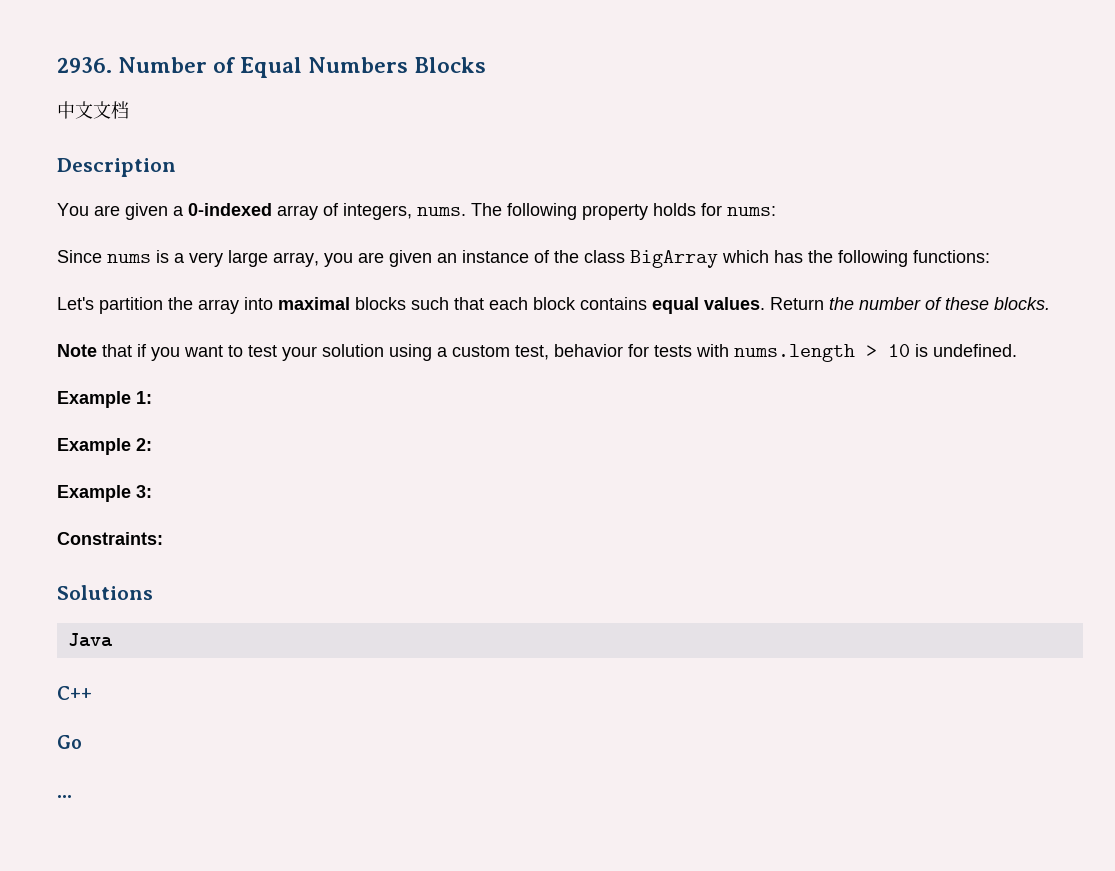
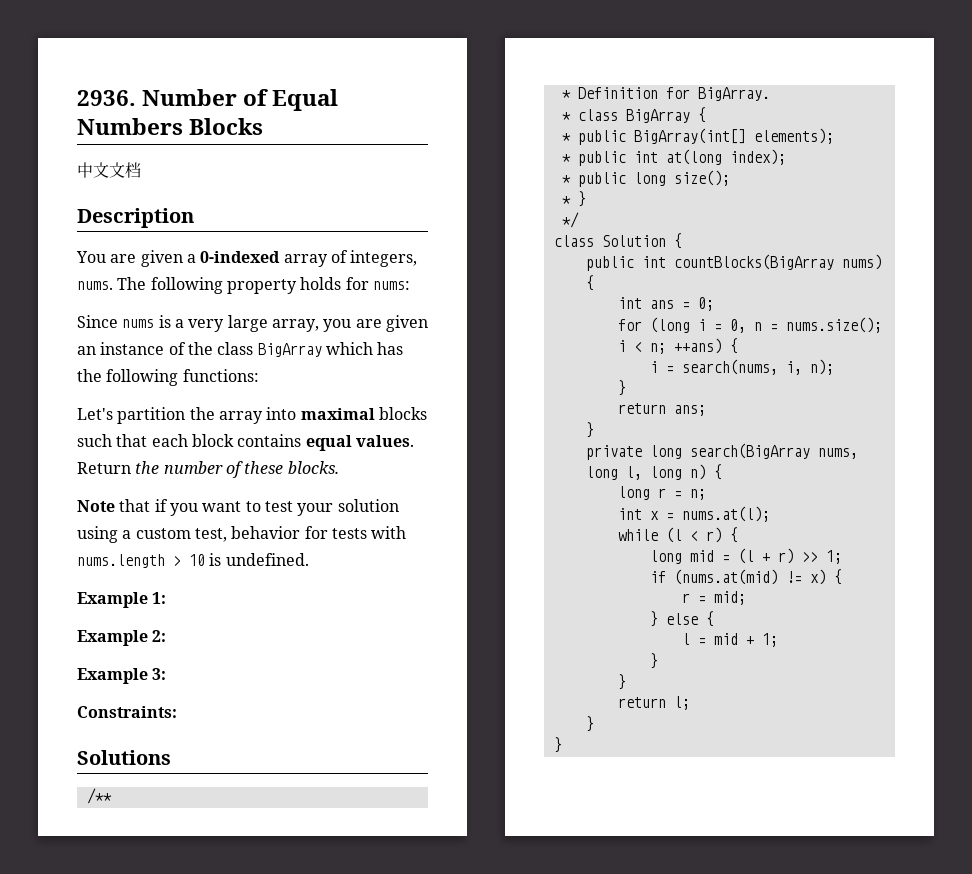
[67,633,112,647] [57,686,92,700] [57,735,82,749] [57,795,72,798] Java // C++ // Go // ... -> [86,788,112,804] [561,87,770,101] [561,107,706,123] [561,128,834,145] [561,149,786,166] [561,170,730,187] [561,191,586,207] [561,212,579,228] [553,233,682,249] [585,254,882,271] [585,275,594,291] [617,297,714,311] [617,317,882,333] [617,338,738,354] [649,359,834,375] [617,380,626,396] [617,403,706,416] [585,422,594,438] [585,443,858,460] [585,464,722,480] [617,486,706,500] [617,506,770,522] [617,527,738,543] [649,548,842,564] [649,569,842,585] [681,591,746,605] [649,611,714,627] [681,633,778,647] [649,653,658,669] [617,674,626,690] [617,696,690,710] [585,716,594,732] [553,737,562,753] /** // * Definition for BigArray. // * class BigArray { // * public BigArray(int[] elements); // * public int at(long index); // * public long size(); // * } // */ // class Solution { // public int countBlocks(BigArray nums) { // int ans = 0; // for (long i = 0, n = nums.size(); i < n; ++ans) { // i = search(nums, i, n); // } // return ans; // } // private long search(BigArray nums, long l, long n) { // long r = n; // int x = nums.at(l); // while (l < r) { // long mid = (l + r) >> 1; // if (nums.at(mid) != x) { // r = mid; // } else { // l = mid + 1; // } // } // return l; // } // }

